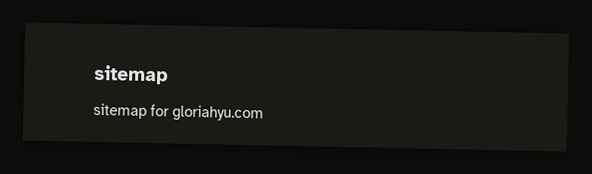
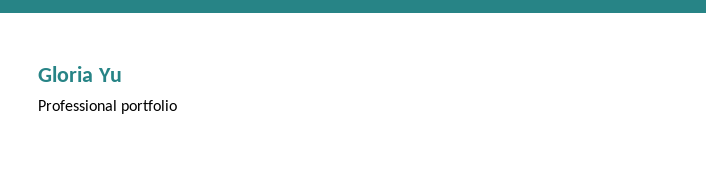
[94,64,168,85] [93,102,264,123] sitemap // sitemap for gloriahyu.com -> [38,66,122,82] [38,100,178,114] Gloria Yu // Professional portfolio

